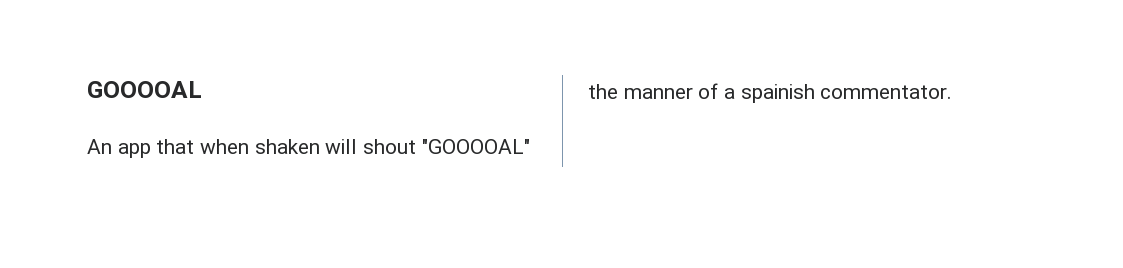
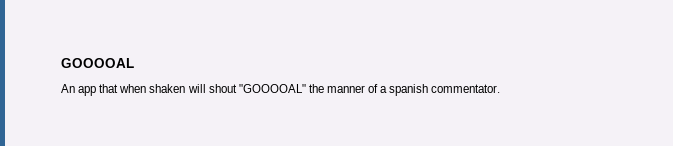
[740,84,815,103] spainish -> [389,84,429,96] spanish

